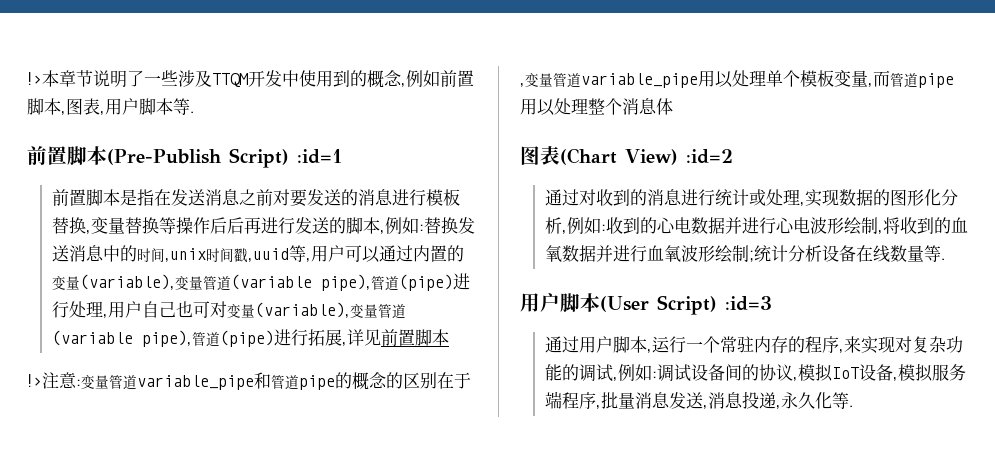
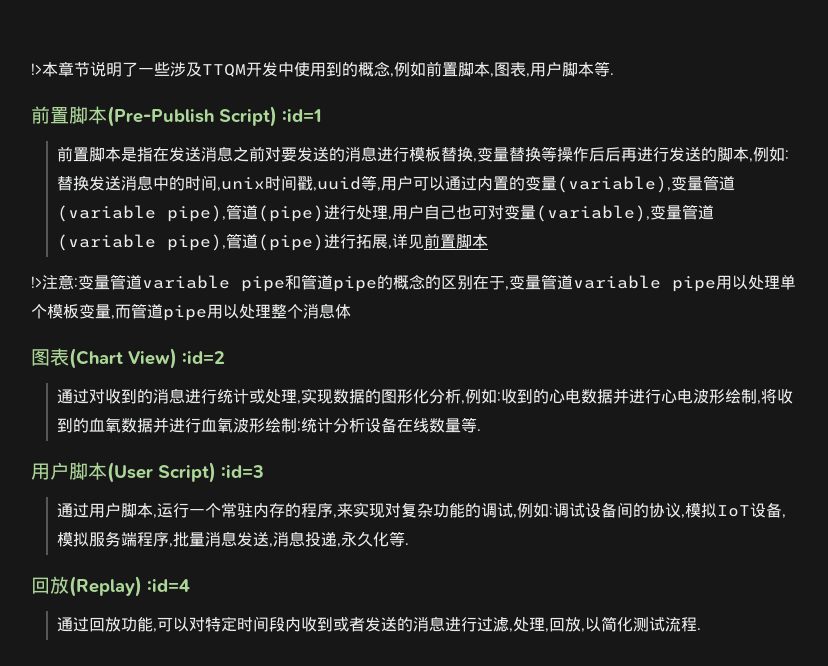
[137,375,254,390] variable_pipe -> [142,275,285,292] variable pipe
[581,73,698,88] variable_pipe -> [573,275,716,292] variable pipe
(853, 406) none -> [31,576,190,597] [57,616,702,633] // 回放(Replay) :id=4 // 通过回放功能,可以对特定时间段内收到或者发送的消息进行过滤,处理,回放,以简化测试流程.

